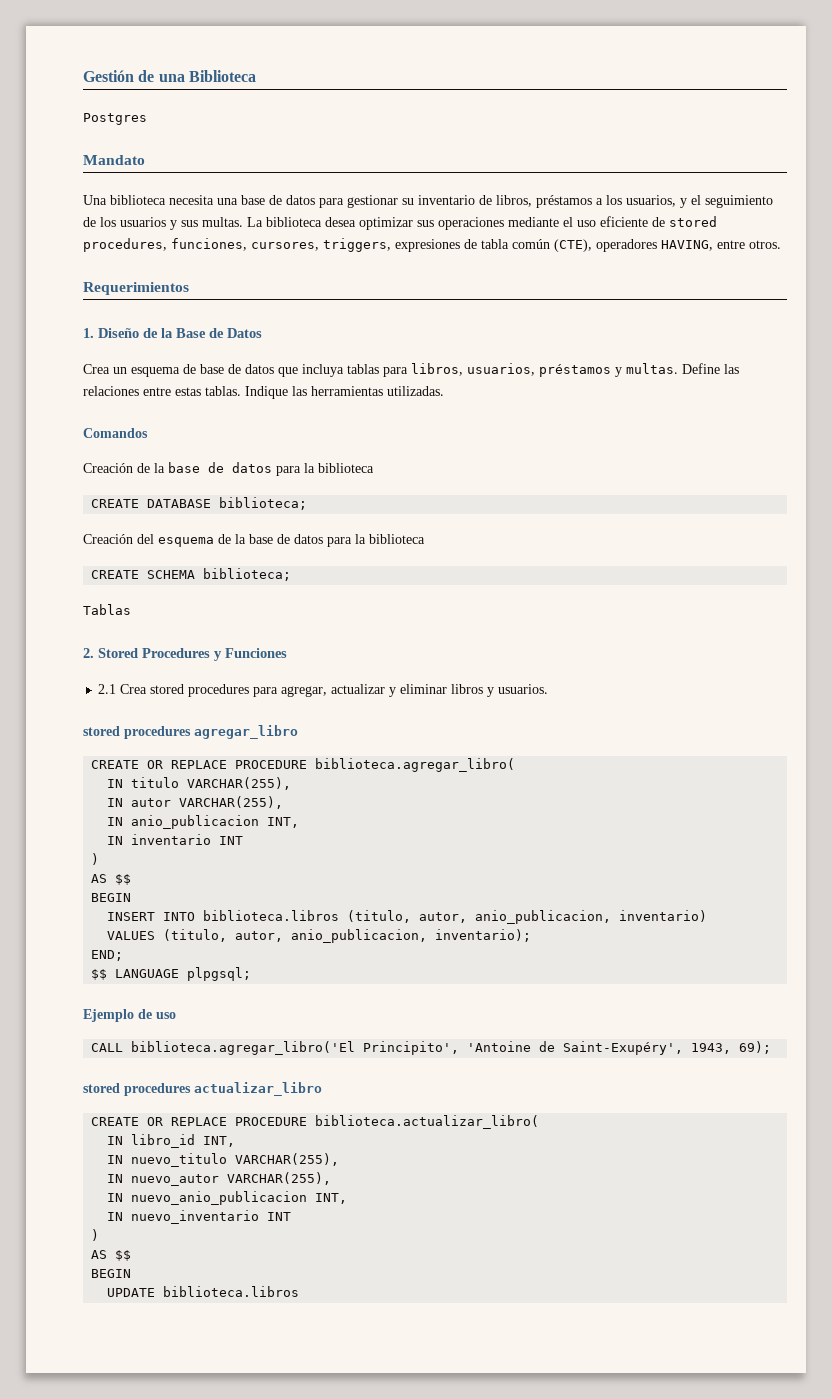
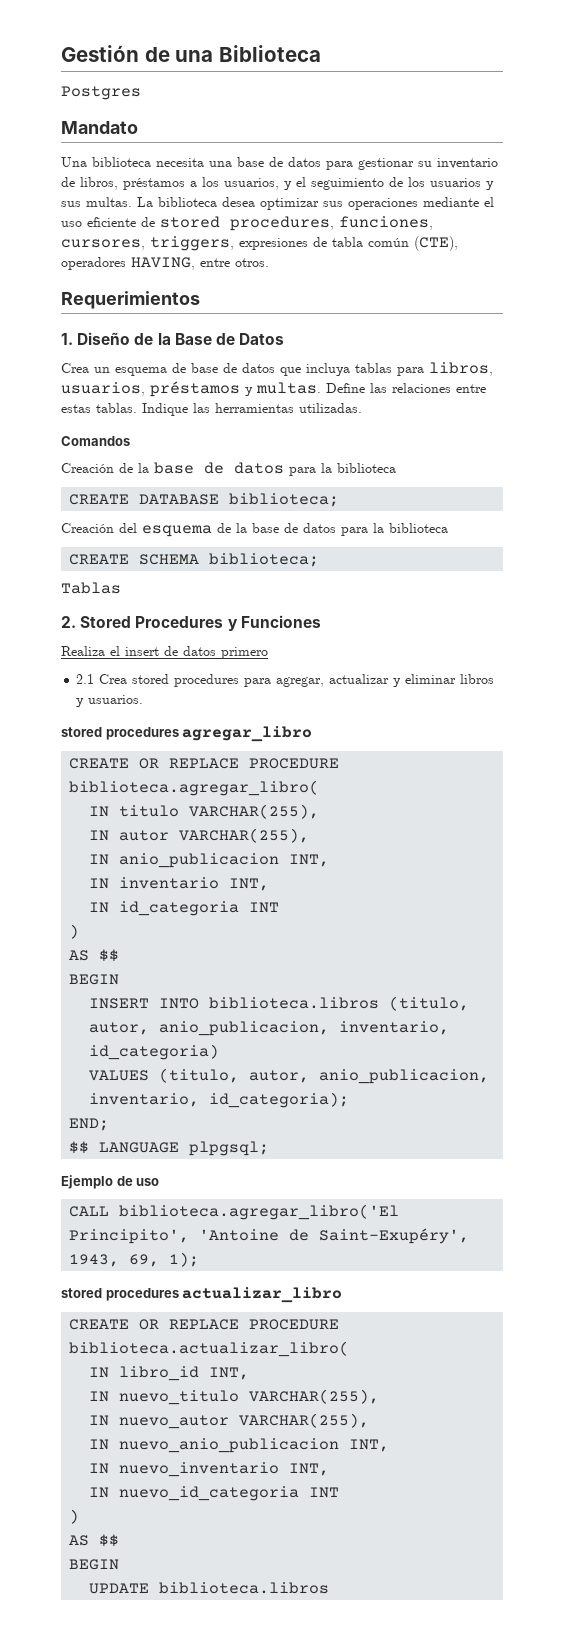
(287, 653) none -> [61,646,268,659] // Realiza el insert de datos primero
(212, 839) none -> [229,878,270,891] [89,901,240,916] INT, // IN id_categoria
[619,910,708,922] inventario) -> [339,1021,450,1035] [89,1044,220,1060] inventario, id_categoria)
[435,929,532,942] inventario); -> [89,1092,350,1108] inventario, id_categoria);
[739,1041,772,1054] 69); -> [129,1252,200,1267] 69, 1);
(260, 1217) none -> [289,1463,330,1476] [89,1486,300,1501] INT, // IN nuevo_id_categoria

